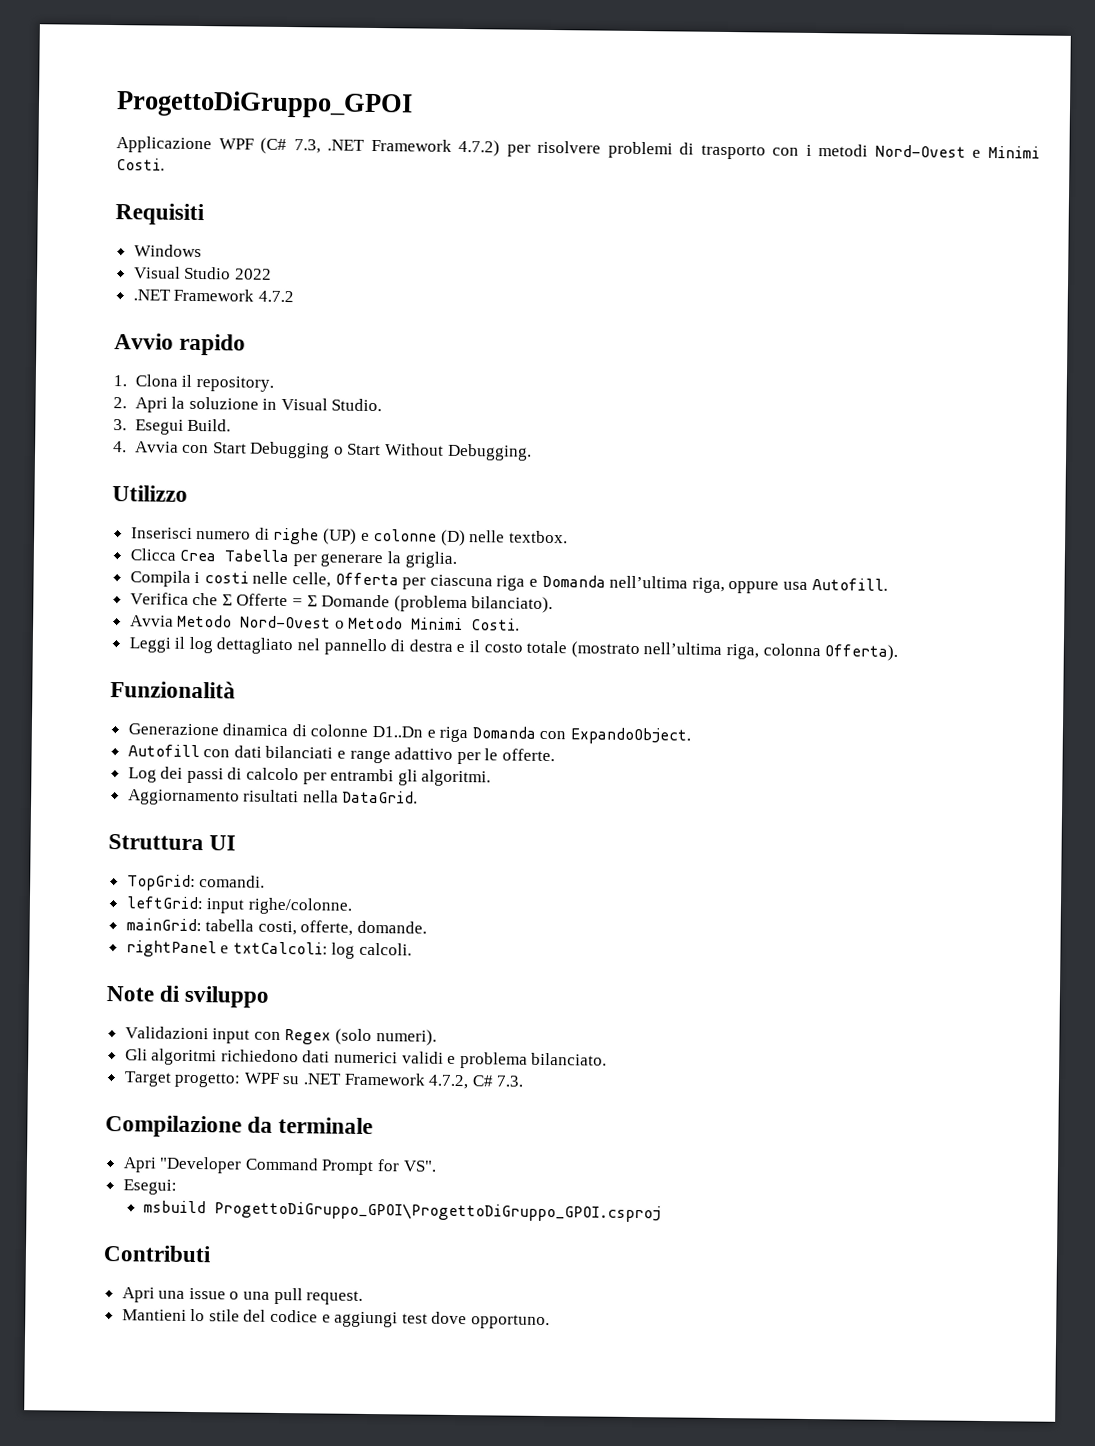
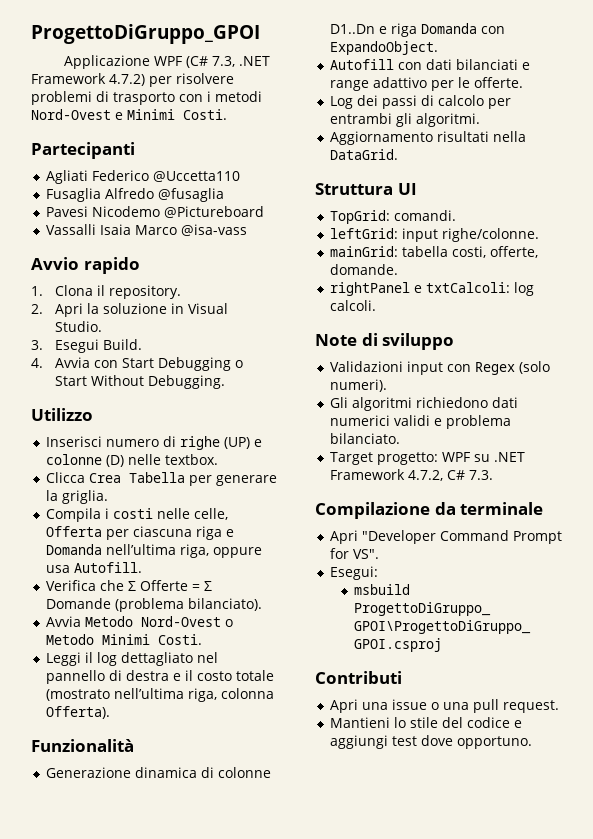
[115,203,205,226] [133,244,202,258] [133,266,272,280] [132,288,294,303] Requisiti // Windows // Visual Studio 2022 // .NET Framework 4.7.2 -> [31,142,135,159] [45,170,240,184] [45,188,224,202] [45,206,264,218] [45,224,247,236] Partecipanti // Agliati Federico @Uccetta110 // Fusaglia Alfredo @fusaglia // Pavesi Nicodemo @Pictureboard // Vassalli Isaia Marco @isa-vass

